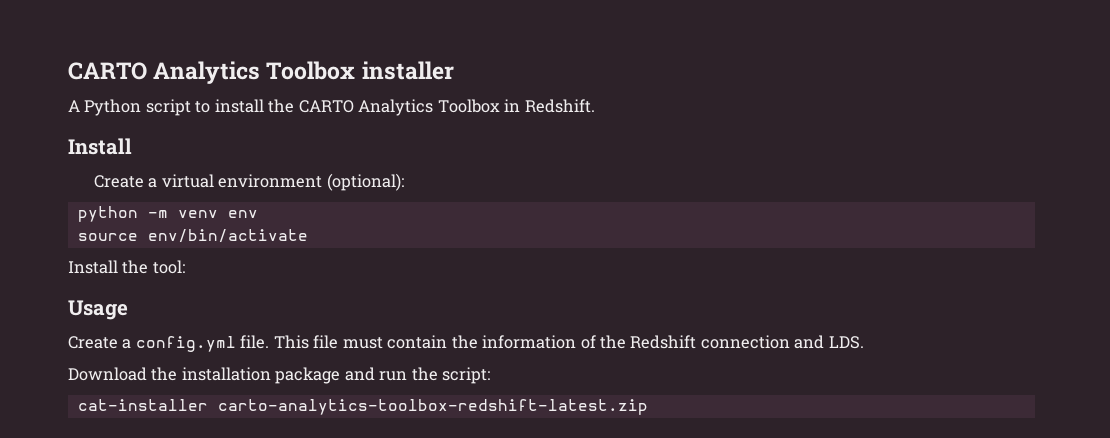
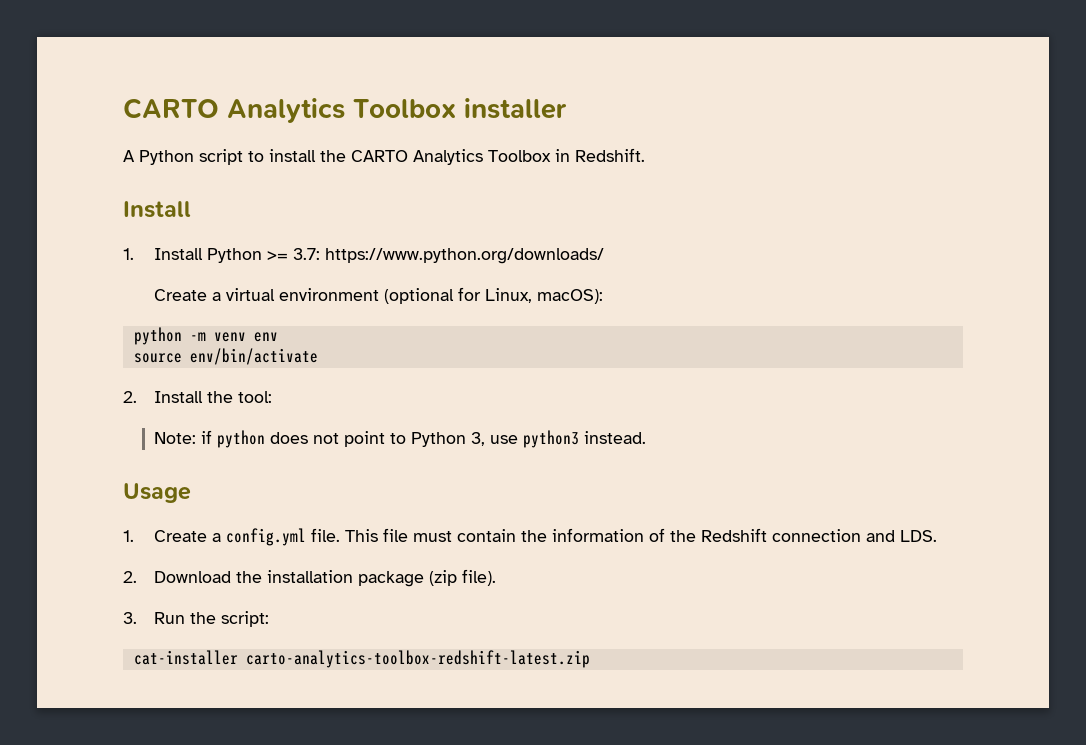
(132, 146) none -> [123,248,605,264] // 1. Install Python >= 3.7: https://www.python.org/downloads/
[326,173,404,191] (optional): -> [384,287,604,304] (optional for Linux, macOS):
(308, 236) none -> [123,391,137,403] 2.
(185, 267) none -> [154,430,647,448] // Note: if python does not point to Python 3, use python3 instead.
(128, 310) none -> [123,530,134,542] 1.
(864, 342) none -> [123,571,137,583] 2.
[344,367,408,381] and run -> [429,569,497,586] [123,612,186,624] (zip file). // 3. Run

